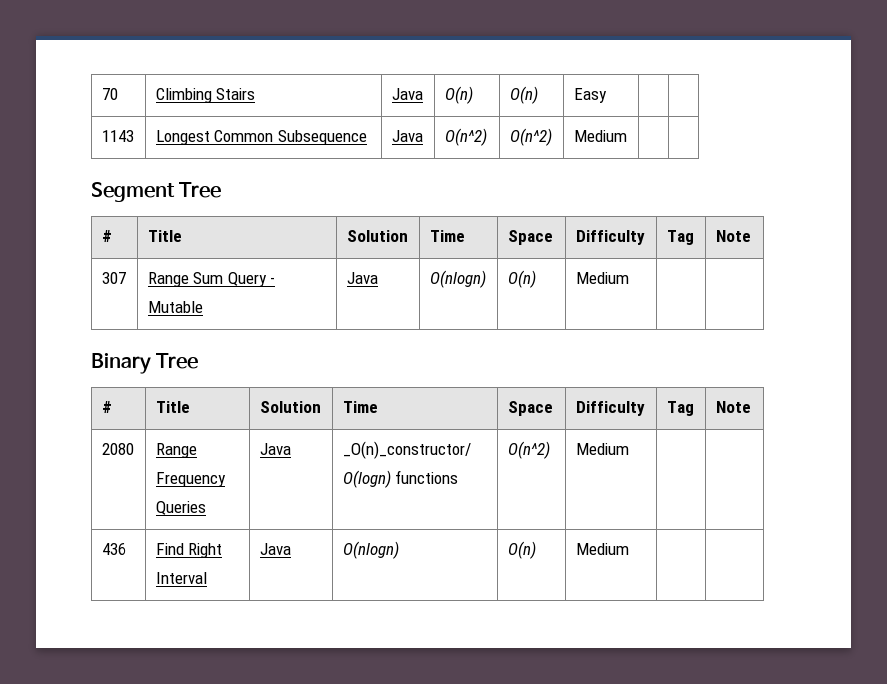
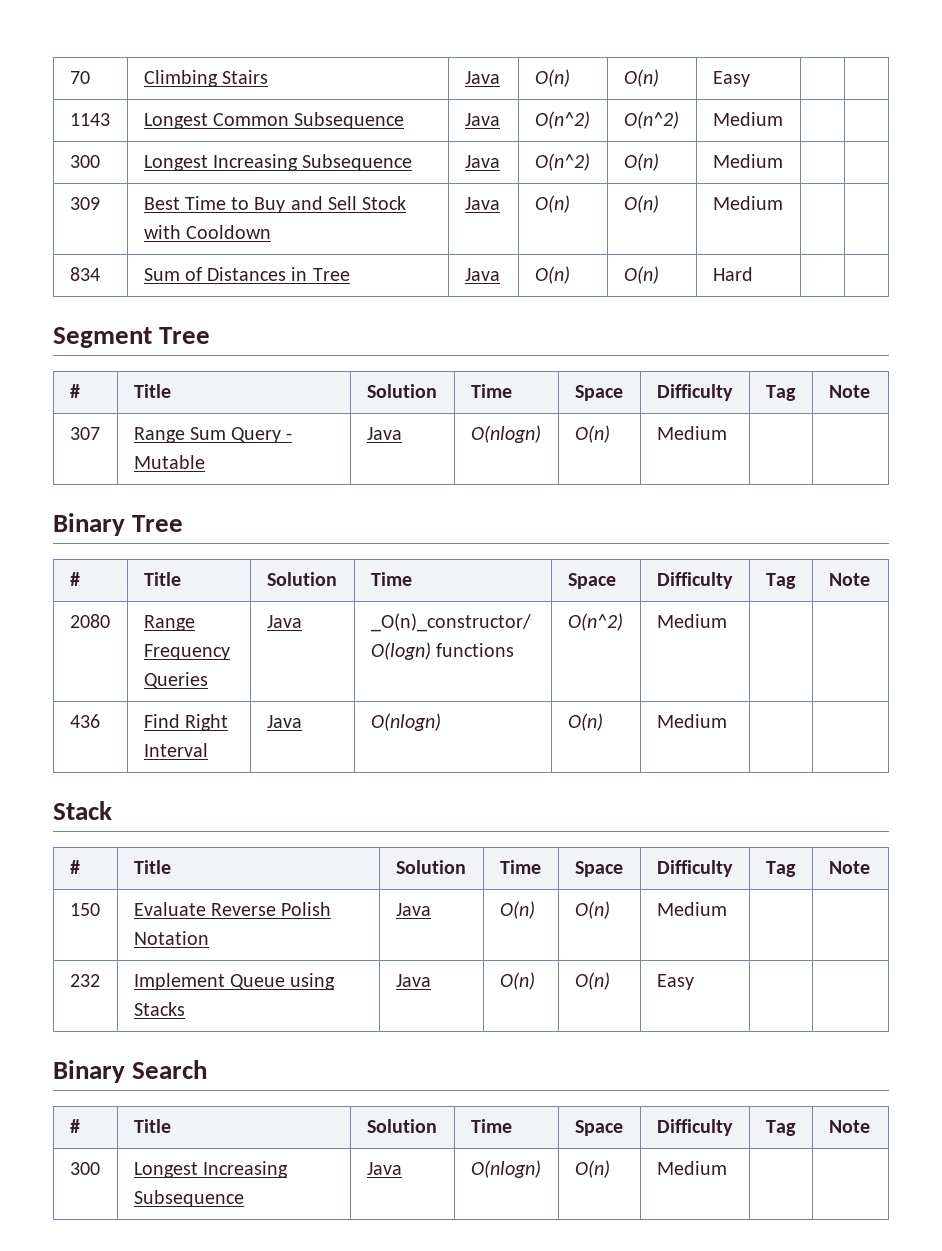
(627, 136) none -> [69,155,100,168] [143,154,413,171] [464,155,500,168] [534,153,590,171] [623,153,659,171] [712,154,783,168] [69,197,100,210] [143,196,407,213] [143,225,271,239] [464,197,500,210] [534,195,570,213] [623,195,659,213] [712,196,783,210] [69,267,100,281] [143,267,350,281] [464,268,500,281] [534,266,570,284] [623,266,659,284] [712,267,753,281] // 300 | Longest Increasing Subsequence | Java | O(n^2) | O(n) | Medium | | // 309 | Best Time to Buy and Sell Stock with Cooldown | Java | O(n) | O(n) | Medium | | // 834 | Sum of Distances in Tree | Java | O(n) | O(n) | Hard | |
(629, 549) none -> [53,801,112,820] [69,860,80,874] [133,860,171,874] [395,860,466,874] [499,860,541,874] [574,861,623,877] [656,860,733,877] [765,861,796,877] [828,861,870,874] [69,903,100,916] [133,902,332,916] [133,931,209,945] [395,903,431,916] [499,901,535,919] [574,901,610,919] [656,902,727,916] [69,974,100,987] [133,973,336,990] [133,1002,185,1016] [395,974,431,987] [499,972,535,990] [574,972,610,990] [656,974,694,990] [53,1060,208,1083] [69,1119,80,1133] [133,1119,171,1133] [366,1119,437,1133] [470,1119,512,1133] [574,1120,623,1136] [656,1119,733,1136] [765,1120,796,1136] [828,1120,870,1133] [69,1162,100,1175] [133,1161,288,1178] [133,1190,244,1207] [366,1162,402,1175] [470,1160,541,1178] [574,1160,610,1178] [656,1161,727,1175] // Stack // # | Title | Solution | Time | Space | Difficulty | Tag | Note // 150 | Evaluate Reverse Polish Notation | Java | O(n) | O(n) | Medium | | // 232 | Implement Queue using Stacks | Java | O(n) | O(n) | Easy | | // Binary Search // # | Title | Solution | Time | Space | Difficulty | Tag | Note // 300 | Longest Increasing Subsequence | Java | O(nlogn) | O(n) | Medium | |

